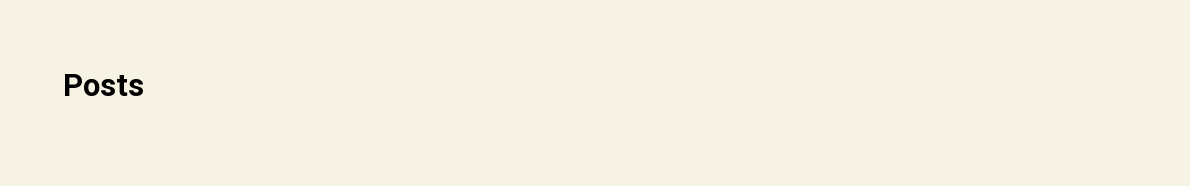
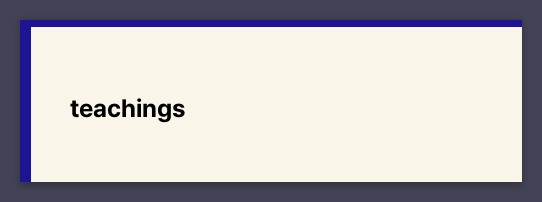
[63,74,144,96] Posts -> [70,98,185,123] teachings

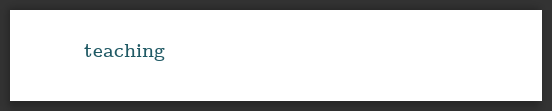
[70,98,185,123] teachings -> [84,44,165,61] teaching

